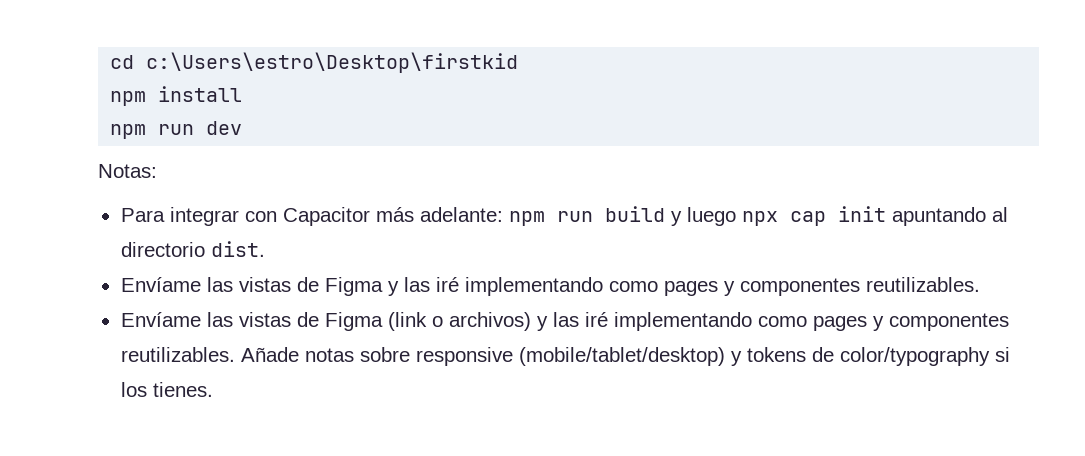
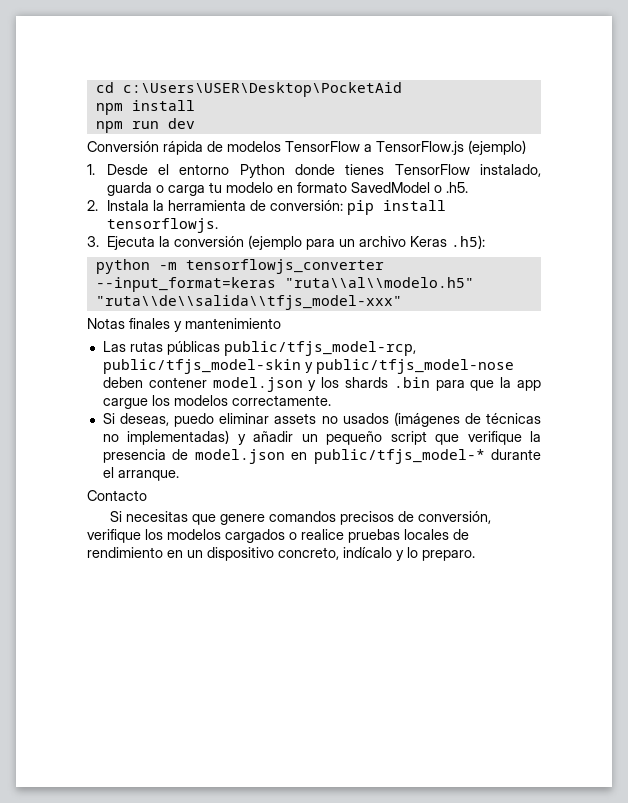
[146,52,519,73] c:\Users\estro\Desktop\firstkid -> [122,82,402,97] c:\Users\USER\Desktop\PocketAid
[98,164,157,178] [120,206,1008,226] [120,241,265,257] [120,277,980,296] [120,312,1009,331] [120,347,1010,366] [120,382,213,397] Notas: // Para integrar con Capacitor más adelante: npm run build y luego npx cap init apuntando al directorio dist. // Envíame las vistas de Figma y las iré implementando como pages y componentes reutilizables. // Envíame las vistas de Figma (link o archivos) y las iré implementando como pages y componentes reutilizables. Añade notas sobre responsive (mobile/tablet/desktop) y tokens de color/typography si los tienes. -> [87,140,526,155] [87,164,541,178] [106,182,468,196] [87,200,446,215] [106,218,218,233] [87,235,485,250] [95,259,384,274] [95,277,474,292] [95,295,402,310] [87,318,281,332] [102,341,416,356] [102,359,514,374] [102,377,541,392] [102,395,331,409] [102,412,541,427] [102,430,541,445] [102,449,541,464] [102,467,179,481] [87,490,147,501] [110,511,492,525] [87,529,469,543] [87,547,475,561] Conversión rápida de modelos TensorFlow a TensorFlow.js (ejemplo) // 1. Desde el entorno Python donde tienes TensorFlow instalado, guarda o carga tu modelo en formato SavedModel o .h5. // 2. Instala la herramienta de conversión: pip install tensorflowjs. // 3. Ejecuta la conversión (ejemplo para un archivo Keras .h5): // python -m tensorflowjs_converter --input_format=keras "ruta\\al\\modelo.h5" "ruta\\de\\salida\\tfjs_model-xxx" // Notas finales y mantenimiento // Las rutas públicas public/tfjs_model-rcp, public/tfjs_model-skin y public/tfjs_model-nose deben contener model.json y los shards .bin para que la app cargue los modelos correctamente. // Si deseas, puedo eliminar assets no usados (imágenes de técnicas no implementadas) y añadir un pequeño script que verifique la presencia de model.json en public/tfjs_model-* durante el arranque. // Contacto // Si necesitas que genere comandos precisos de conversión, verifique los modelos cargados o realice pruebas locales de rendimiento en un dispositivo concreto, indícalo y lo preparo.

